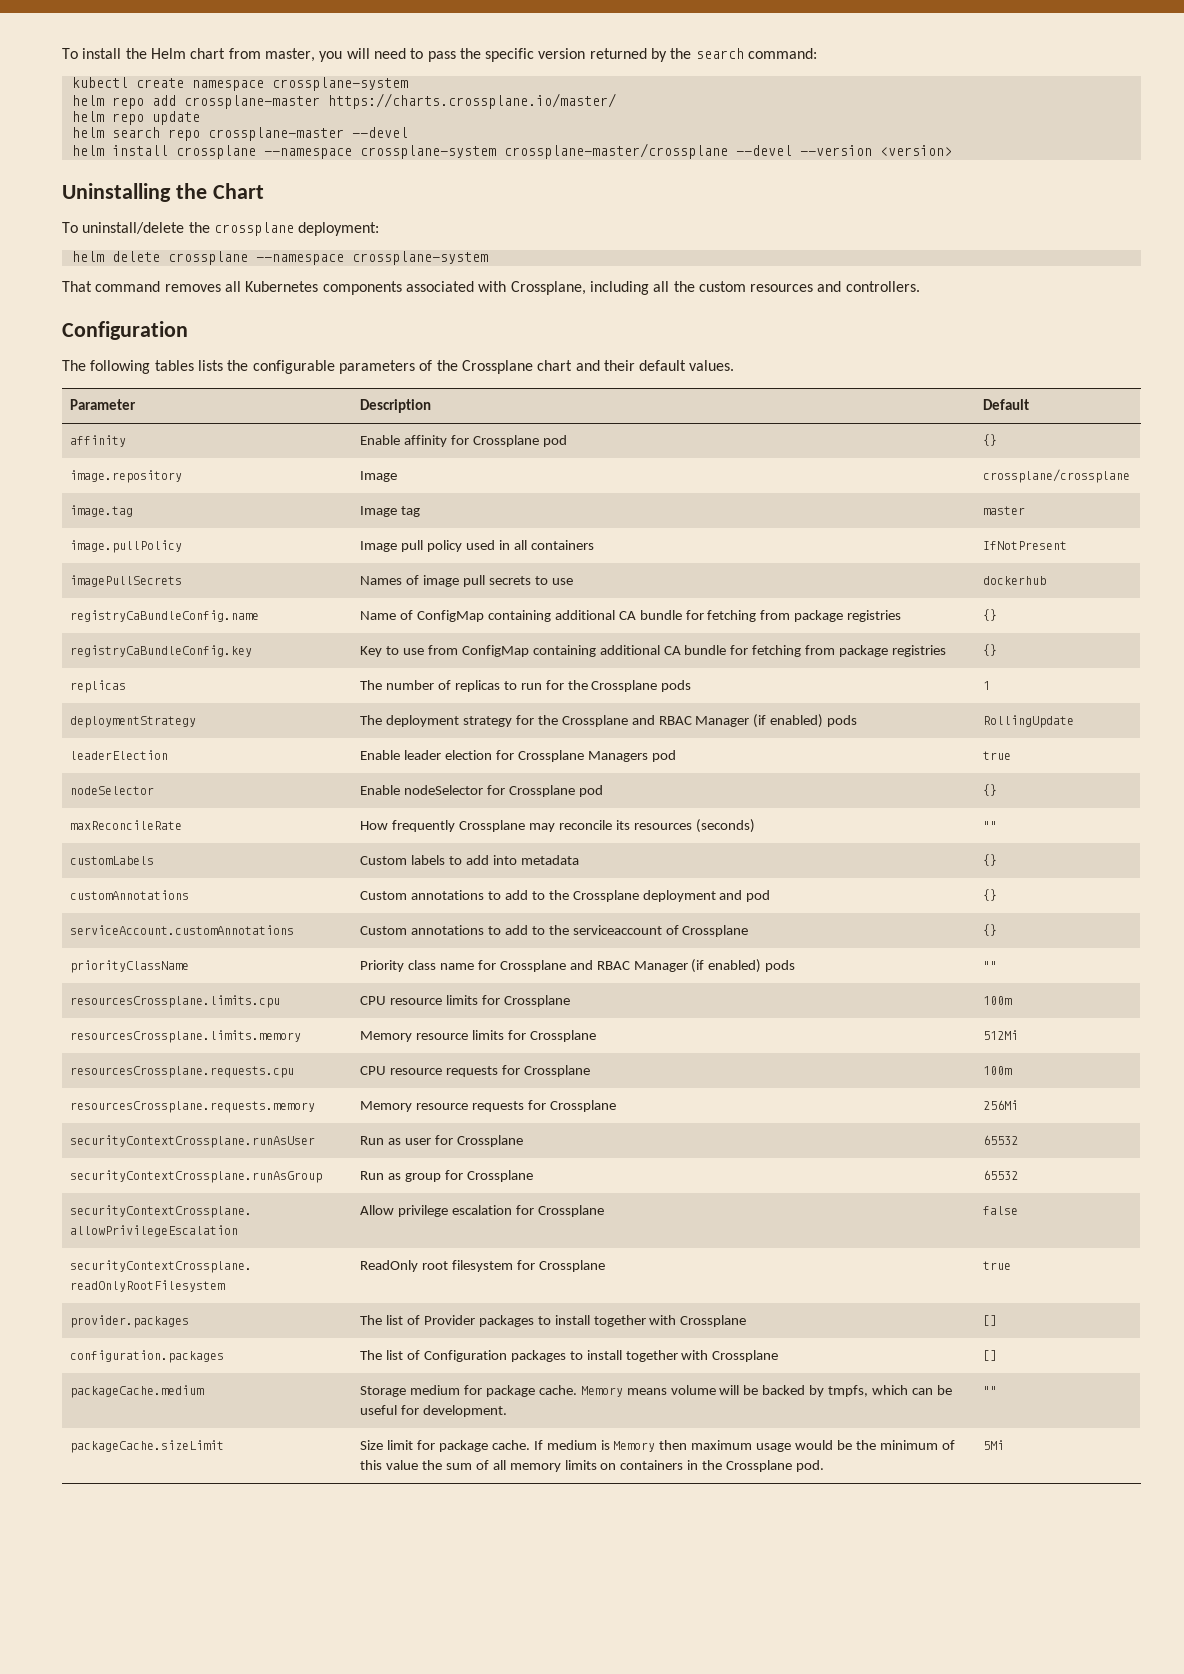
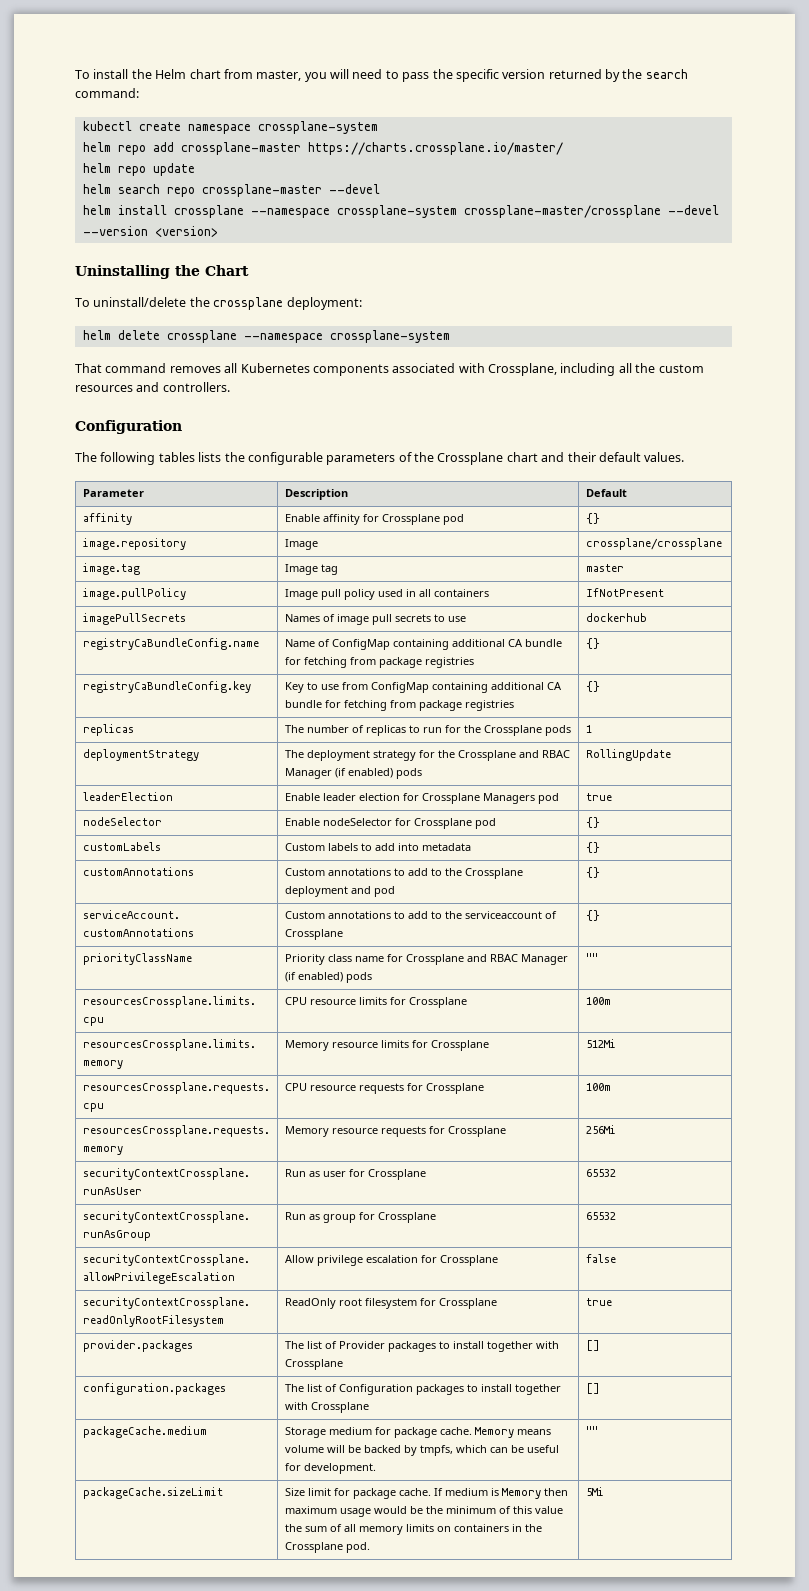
[70,820,183,830] [360,819,755,833] [983,821,998,830] // maxReconcileRate | How frequently Crossplane may reconcile its resources (seconds) | "" -> (600, 822) none

